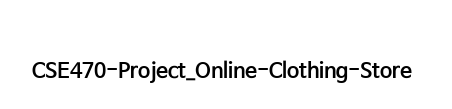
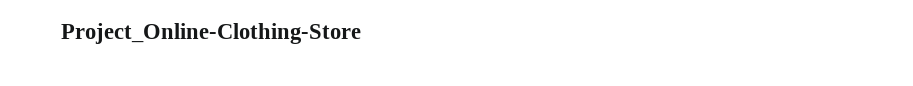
[32,60,412,84] CSE470-Project_Online-Clothing-Store -> [61,23,361,44] Project_Online-Clothing-Store

